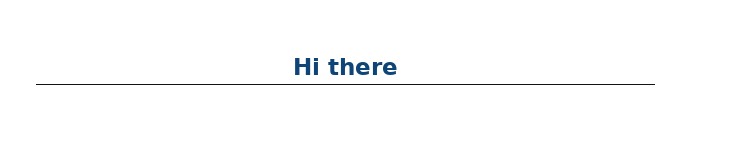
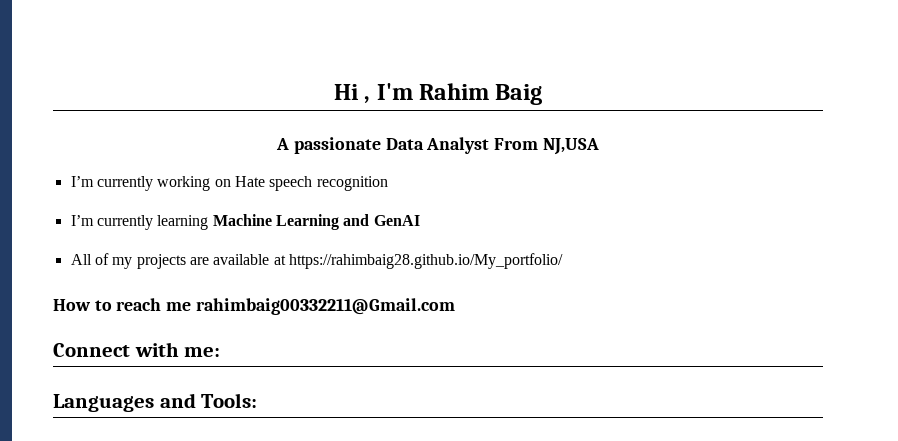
[328,58,398,75] there -> [364,83,543,105] [276,137,599,155] [70,176,388,191] [70,214,420,230] [70,253,563,269] [53,298,455,315] [53,342,221,357] [53,393,258,412] , I'm Rahim Baig // A passionate Data Analyst From NJ,USA // I’m currently working on Hate speech recognition // I’m currently learning Machine Learning and GenAI // All of my projects are available at https://rahimbaig28.github.io/My_portfolio/ // How to reach me rahimbaig00332211@Gmail.com // Connect with me: // Languages and Tools:

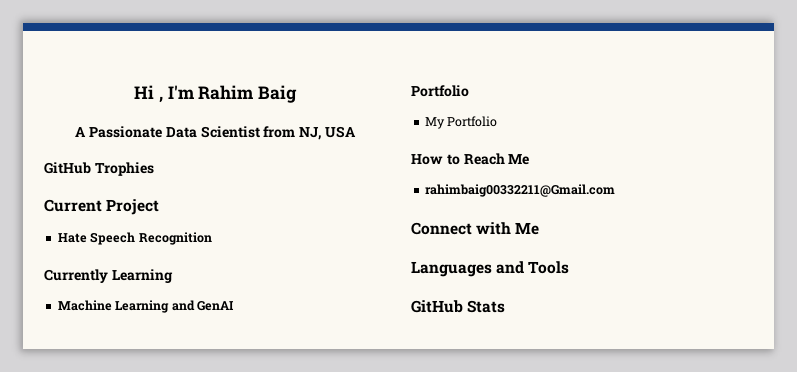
[293,137,599,155] [70,176,388,191] [70,214,420,230] [70,253,563,269] passionate Data Analyst From NJ,USA // I’m currently working on Hate speech recognition // I’m currently learning Machine Learning and GenAI // All of my projects are available at https://rahimbaig28.github.io/My_portfolio/ -> [88,126,356,140] [44,162,154,176] [44,199,160,215] [57,232,212,245] [44,269,173,283] [57,300,234,313] [411,85,469,97] [424,116,498,129] Passionate Data Scientist from NJ, USA // GitHub Trophies // Current Project // Hate Speech Recognition // Currently Learning // Machine Learning and GenAI // Portfolio // My Portfolio
[116,298,192,311] reach me -> [463,153,530,165] Reach Me //
[184,347,221,357] me: -> [515,222,540,235] Me
[201,393,258,408] Tools: -> [528,261,570,274] [411,300,506,313] Tools // GitHub Stats

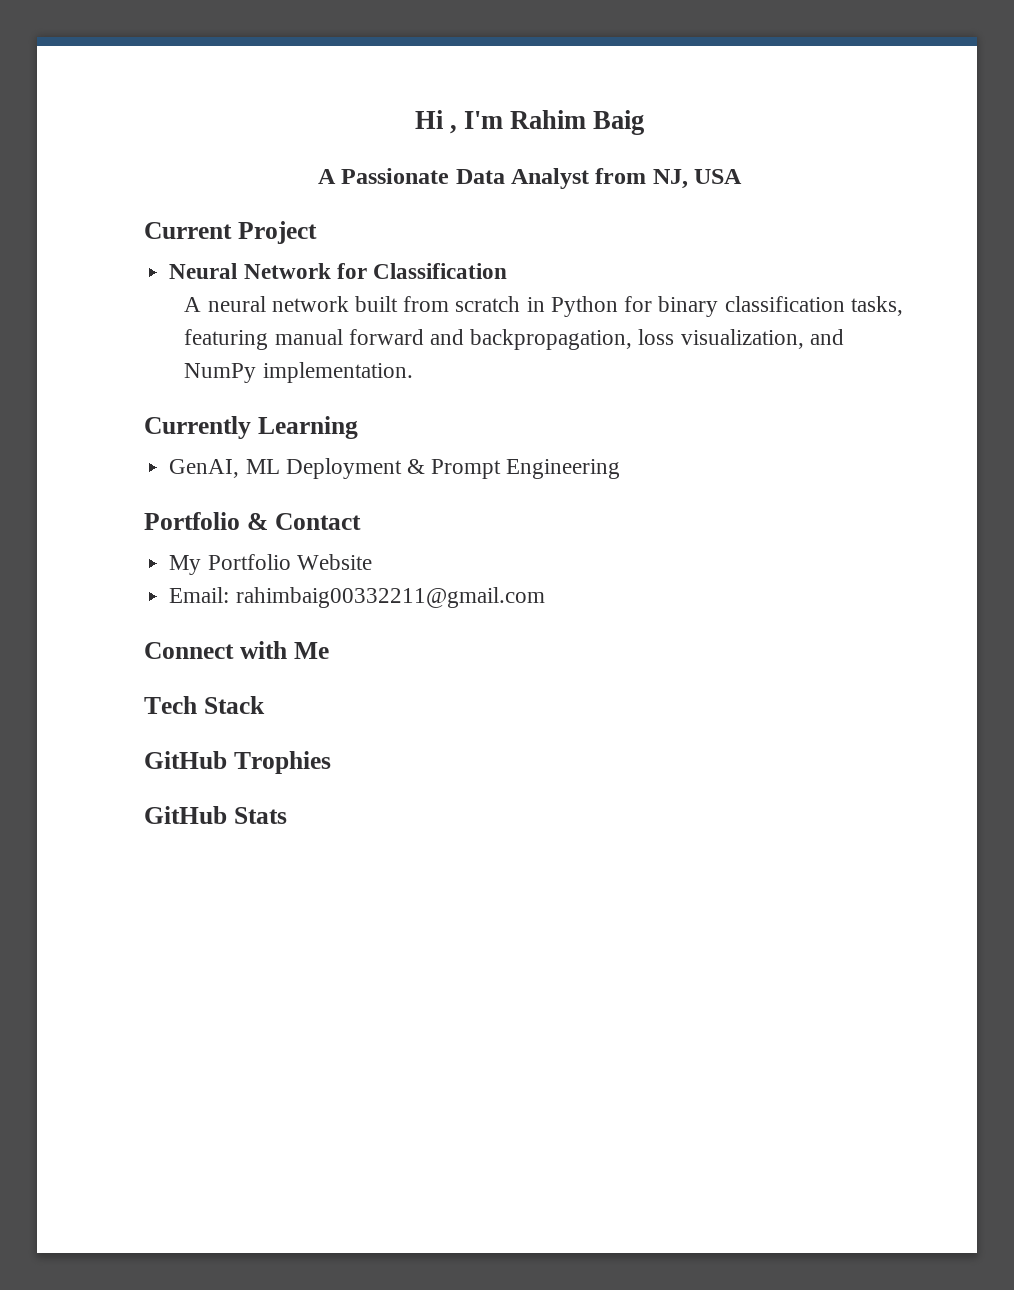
[200,126,260,138] Scientist -> [511,168,589,189] Analyst
[44,162,154,176] // GitHub Trophies -> (743, 176) none
[57,232,212,245] [44,269,173,283] [57,300,234,313] [411,85,469,97] Hate Speech Recognition // Currently Learning // Machine Learning and GenAI // Portfolio -> [169,263,507,279] [184,296,903,317] [184,329,844,350] [184,362,413,383] [144,416,358,439] [169,458,621,479] [144,512,361,530] Neural Network for Classification // A neural network built from scratch in Python for binary classification tasks, featuring manual forward and backpropagation, loss visualization, and NumPy implementation. // Currently Learning // GenAI, ML Deployment & Prompt Engineering // Portfolio & Contact
[411,153,530,165] [424,184,615,197] // How to Reach Me // rahimbaig00332211@Gmail.com -> [296,554,372,570] [169,587,545,608] Website // Email: rahimbaig00332211@gmail.com
[411,261,570,277] Languages and Tools -> [144,696,265,714] [144,751,331,774] Tech Stack // GitHub Trophies

